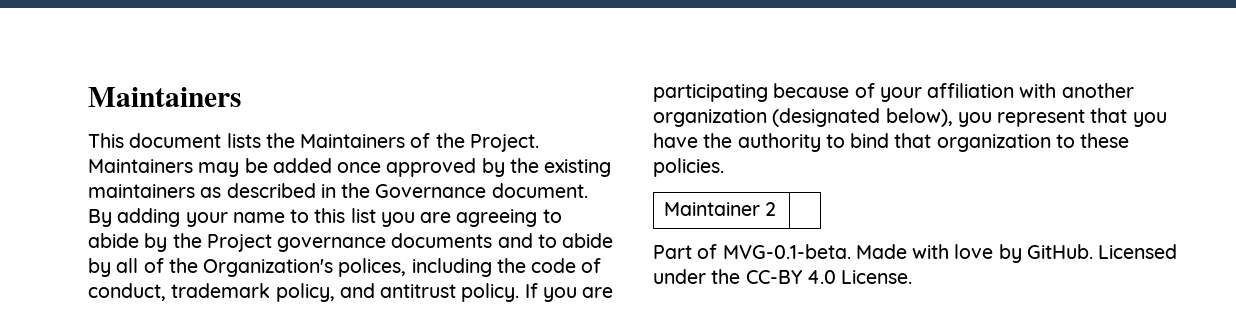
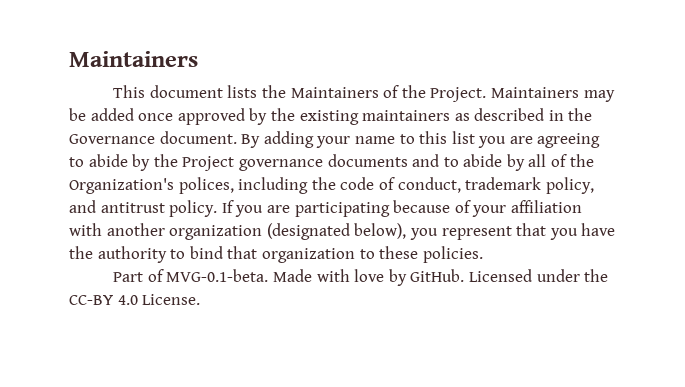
[663,202,777,216] // Maintainer 2 | -> (483, 254) none

